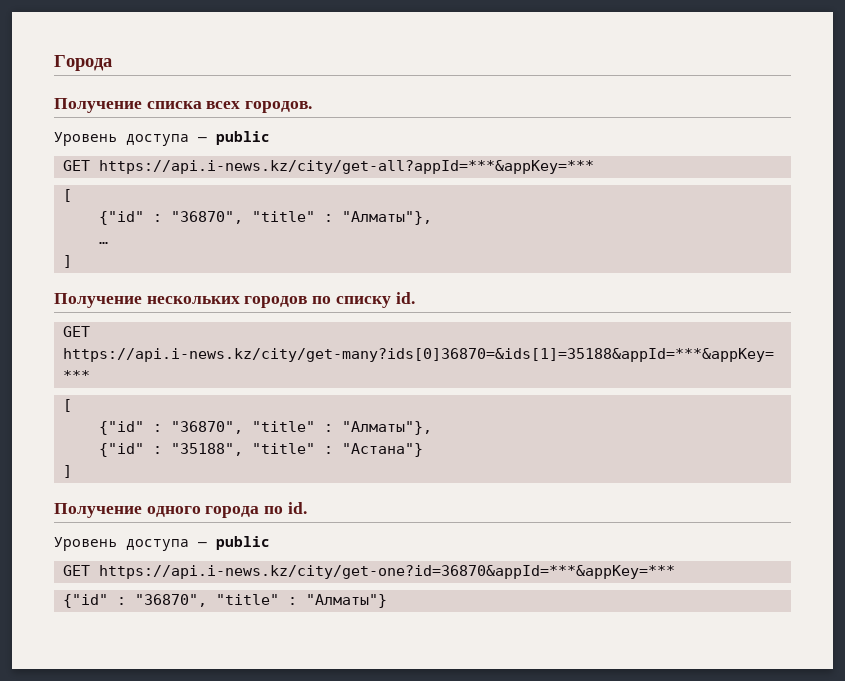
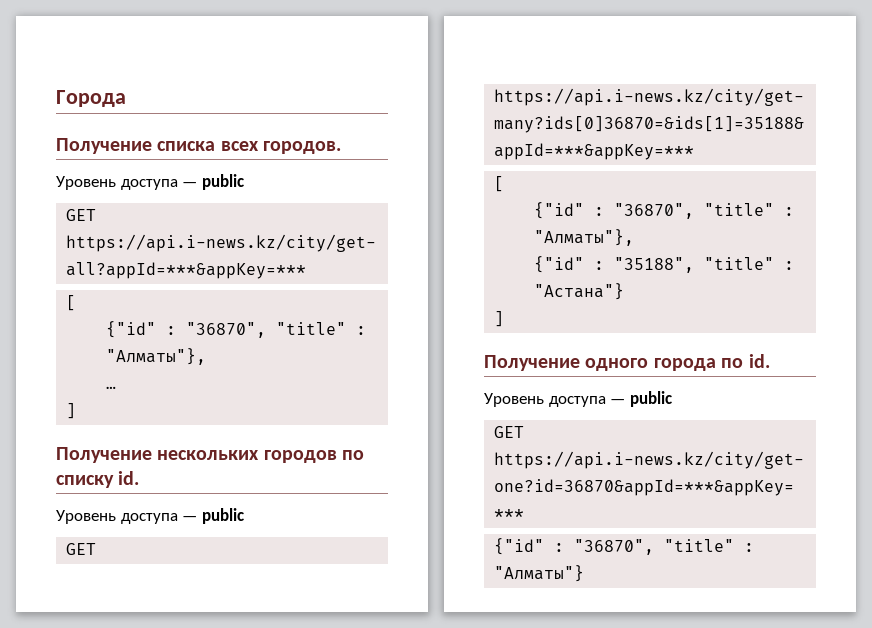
(415, 298) none -> [56,508,244,524] // Уровень доступа — public

